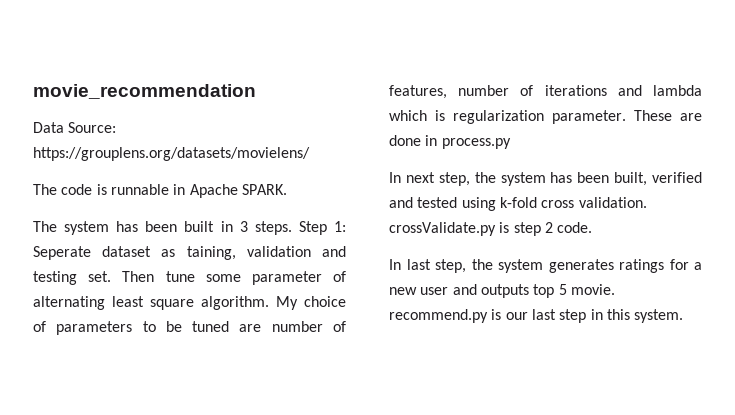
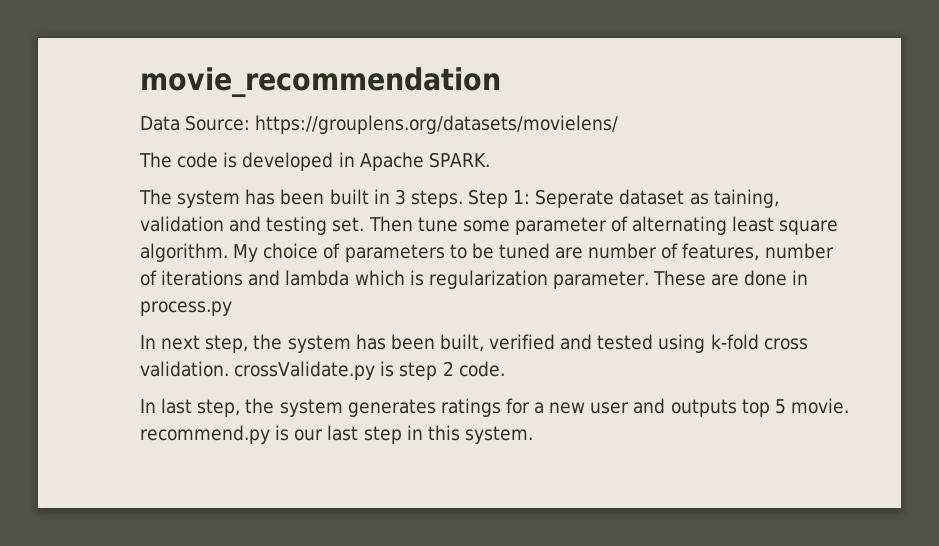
[110,184,169,195] runnable -> [242,152,334,171] developed

